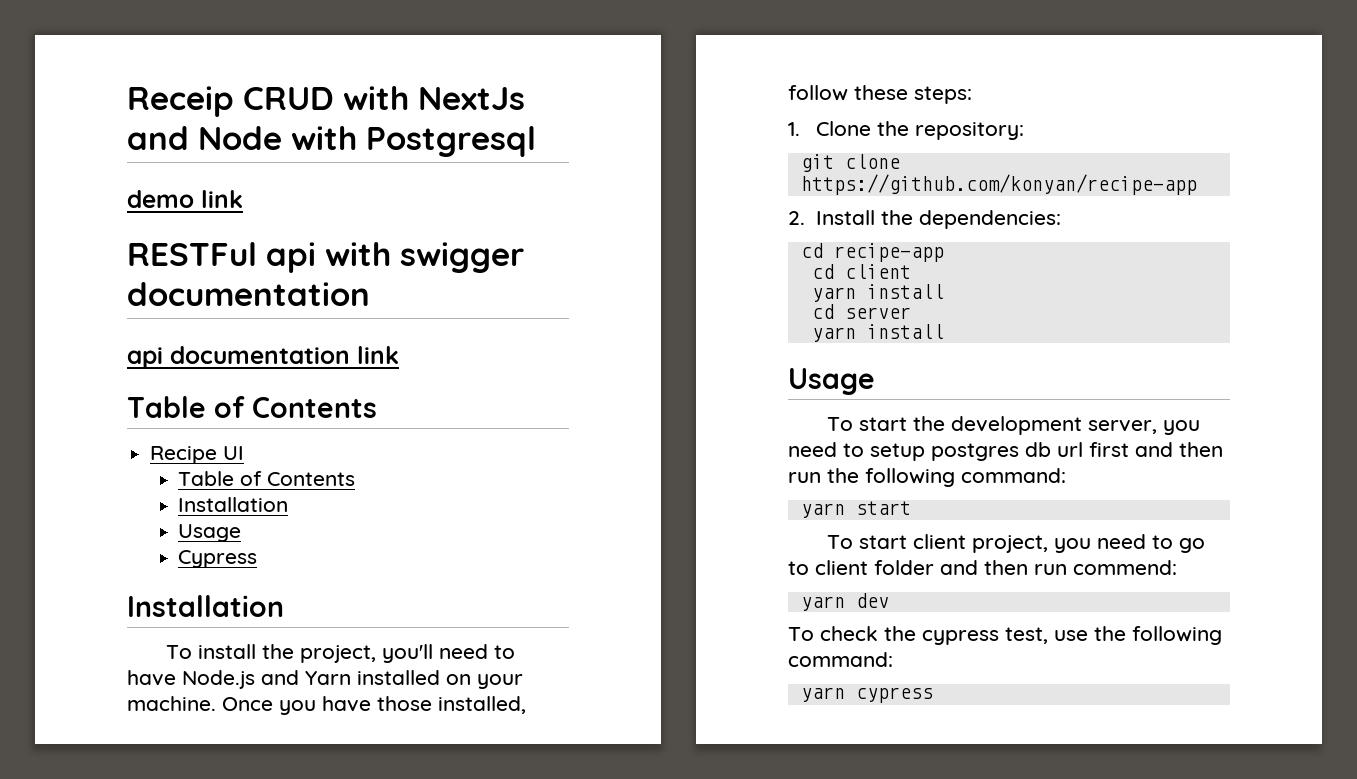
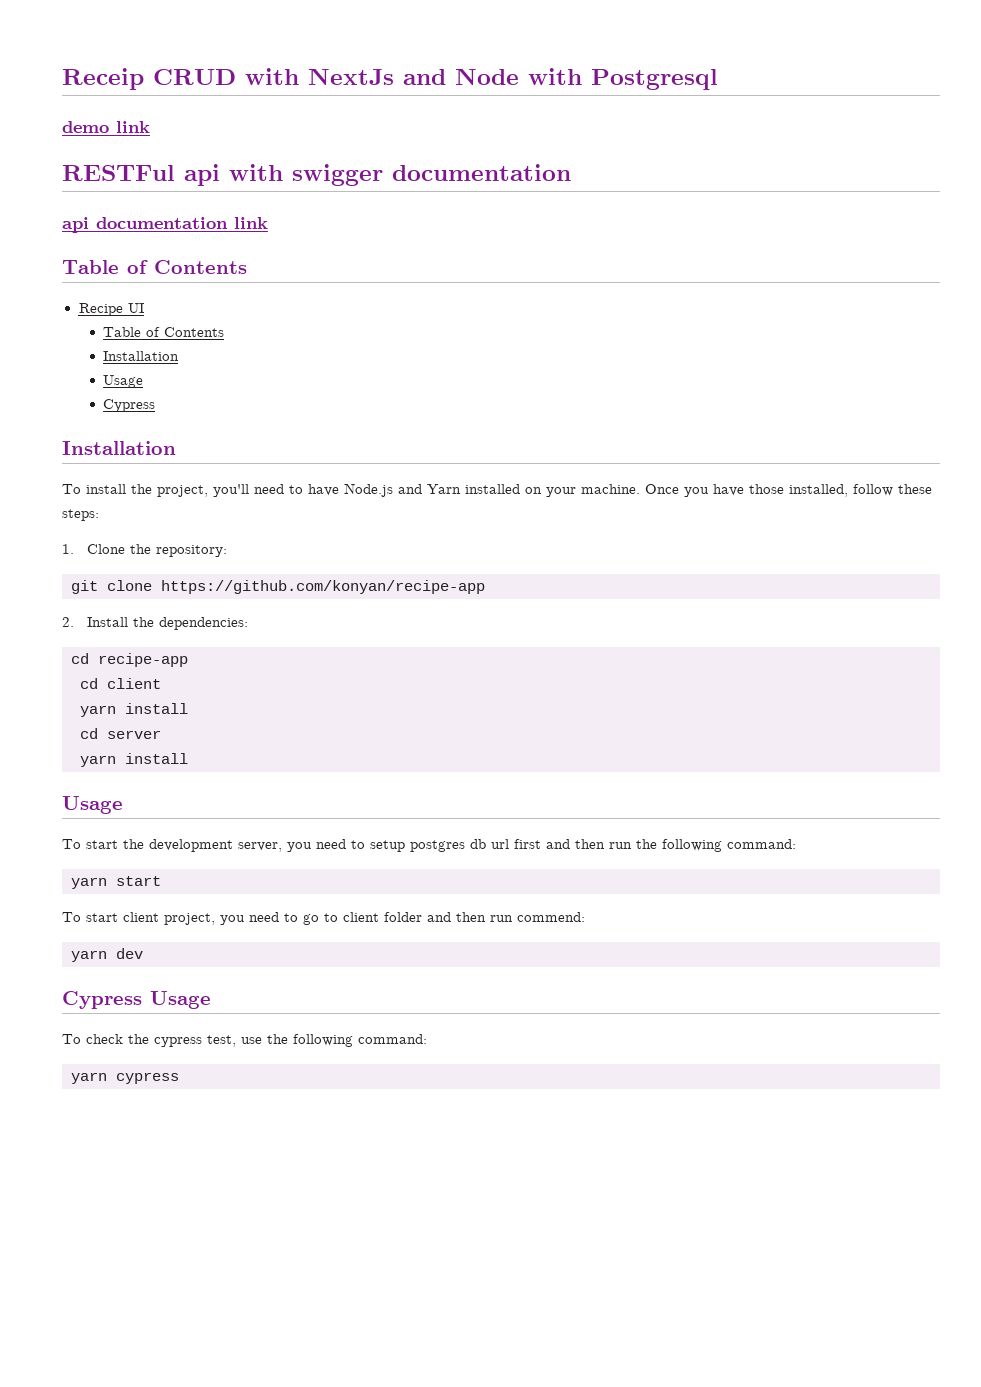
(889, 600) none -> [62,991,211,1009] // Cypress Usage

